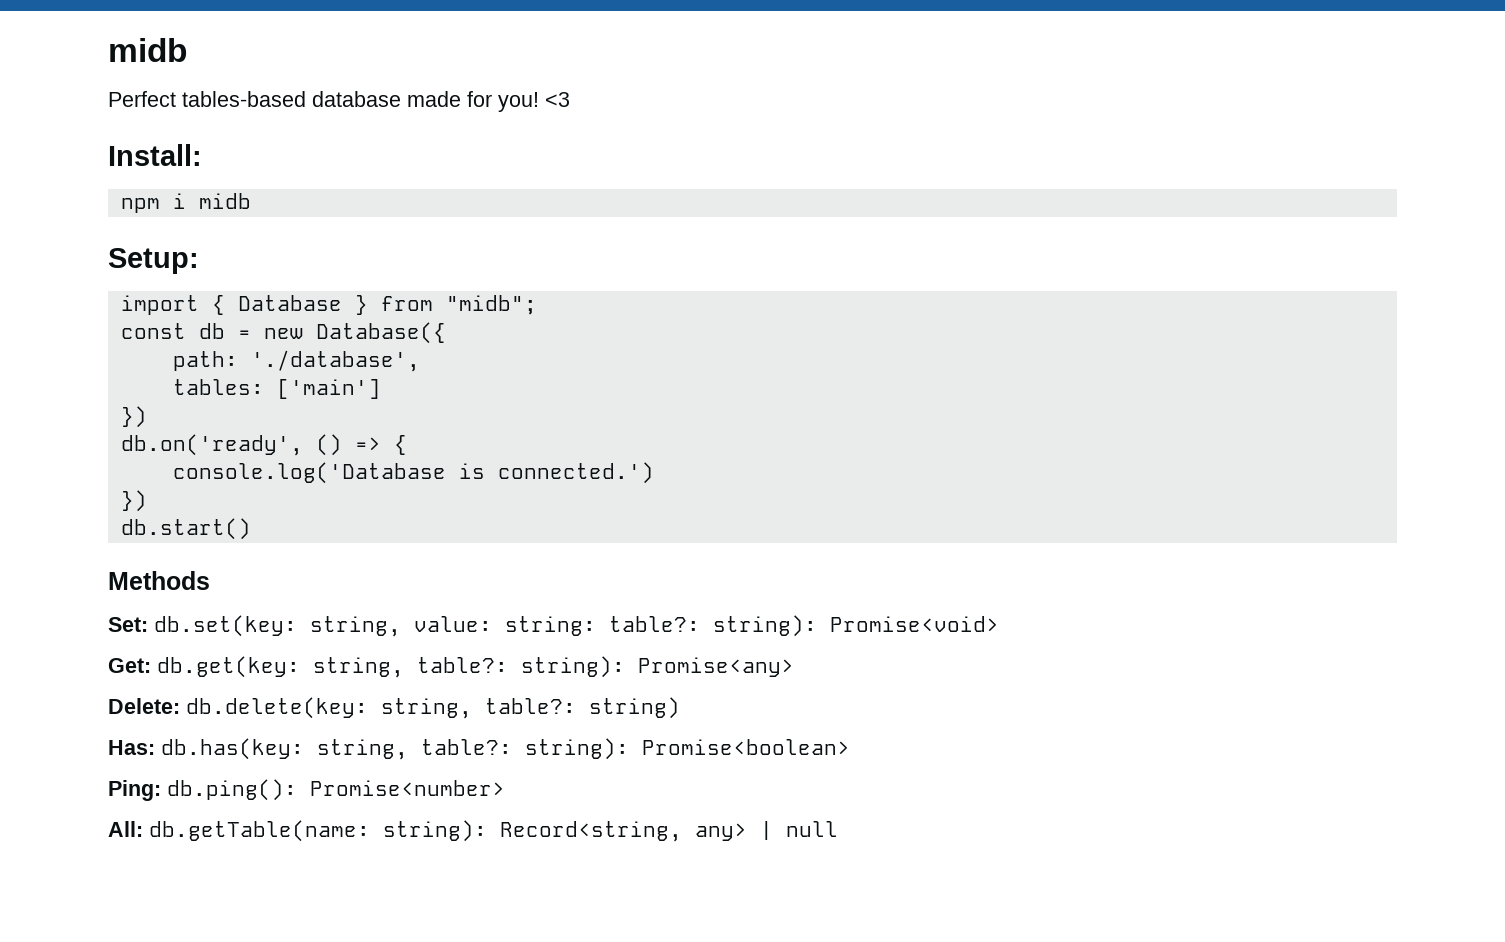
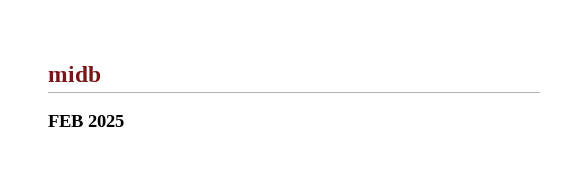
[108,38,187,62] [108,91,570,112] [108,144,202,166] [120,193,251,213] [108,248,199,274] [120,295,537,315] [120,322,446,344] [172,350,420,372] [172,379,381,399] [120,406,147,428] [120,434,407,456] [172,462,654,484] [120,490,147,512] [120,518,251,540] [108,571,210,590] [108,615,999,637] [108,656,794,678] [108,697,680,719] [108,738,850,760] [108,779,505,801] [108,820,838,842] midb // Perfect tables-based database made for you! <3 // Install: // npm i midb // Setup: // import { Database } from "midb"; // const db = new Database({ // path: './database', // tables: ['main'] // }) // db.on('ready', () => { // console.log('Database is connected.') // }) // db.start() // Methods // Set: db.set(key: string, value: string: table?: string): Promise<void> // Get: db.get(key: string, table?: string): Promise<any> // Delete: db.delete(key: string, table?: string) // Has: db.has(key: string, table?: string): Promise<boolean> // Ping: db.ping(): Promise<number> // All: db.getTable(name: string): Record<string, any> | null -> [48,66,101,82] [48,115,124,127] midb // FEB 2025

